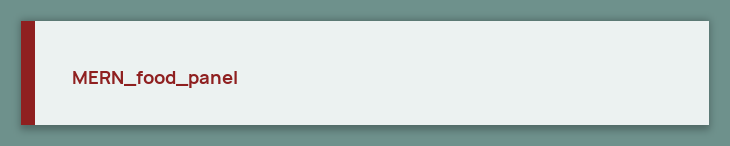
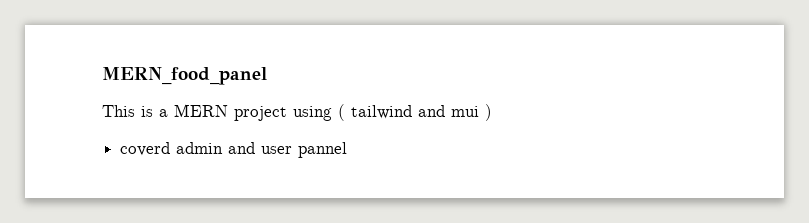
(238, 79) none -> [102,104,492,121] [120,142,348,158] // This is a MERN project using ( tailwind and mui ) // coverd admin and user pannel

